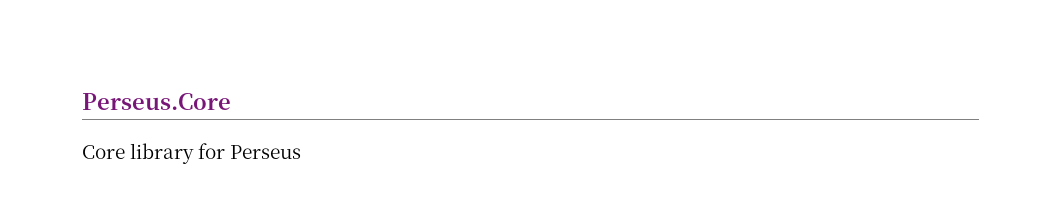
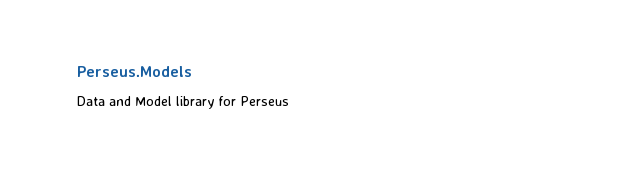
[82,93,231,110] [82,145,125,159] Perseus.Core // Core -> [77,66,192,77] [77,96,172,106] Perseus.Models // Data and Model

